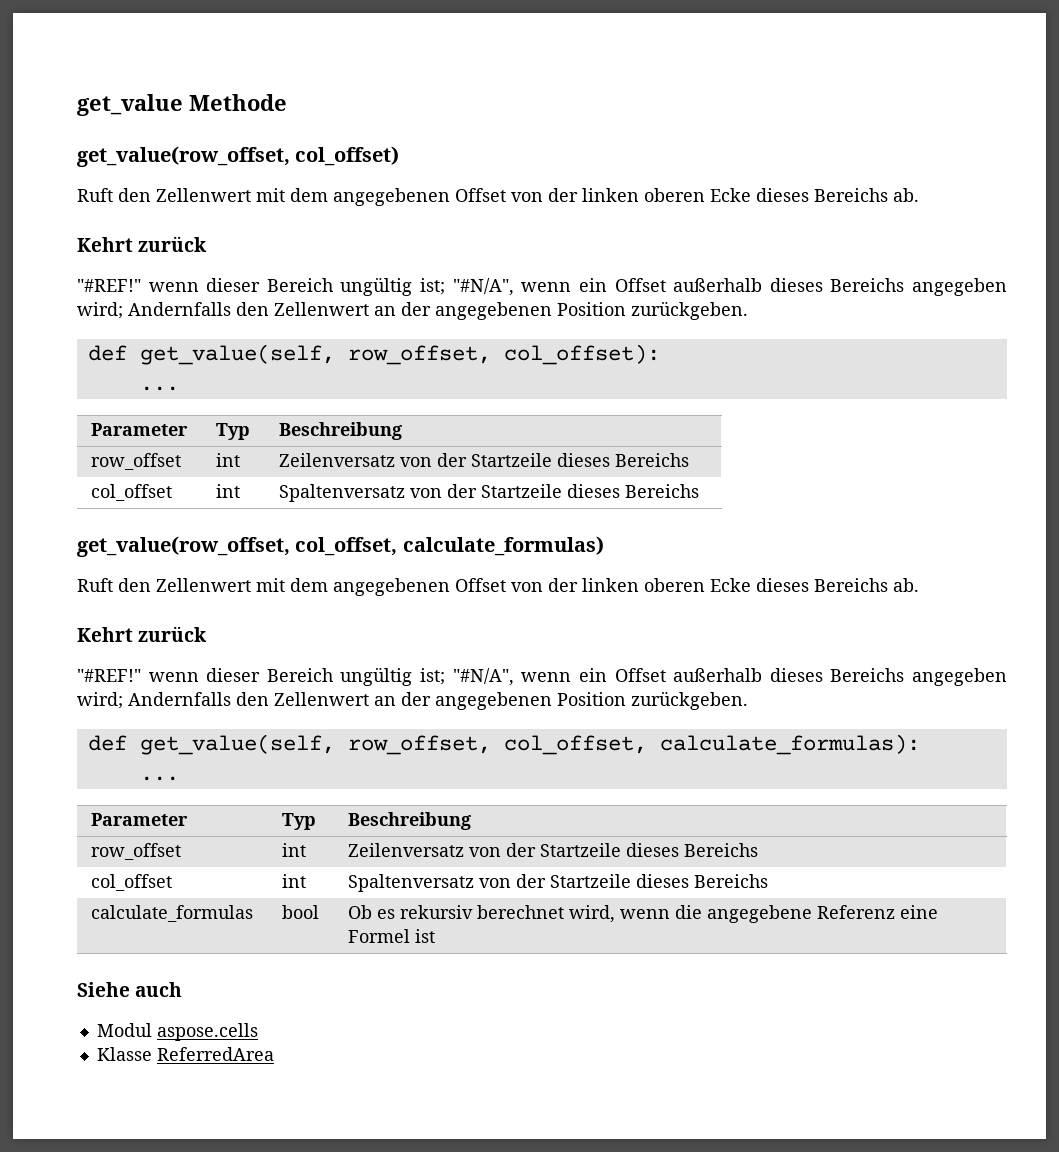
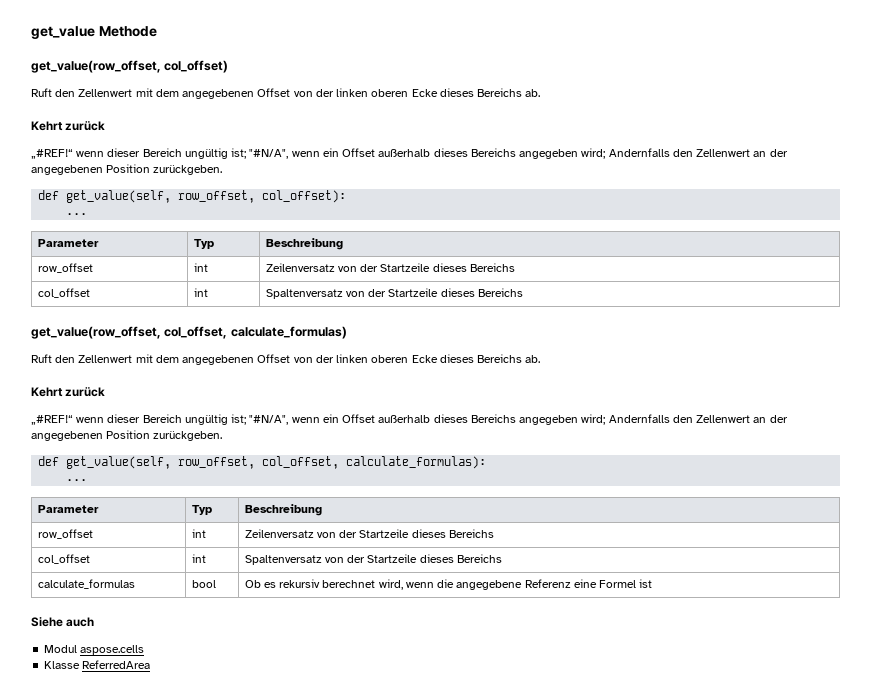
[77,279,141,292] "#REF!" -> [31,149,73,159] „#REF!“
[77,669,141,682] "#REF!" -> [31,415,73,425] „#REF!“

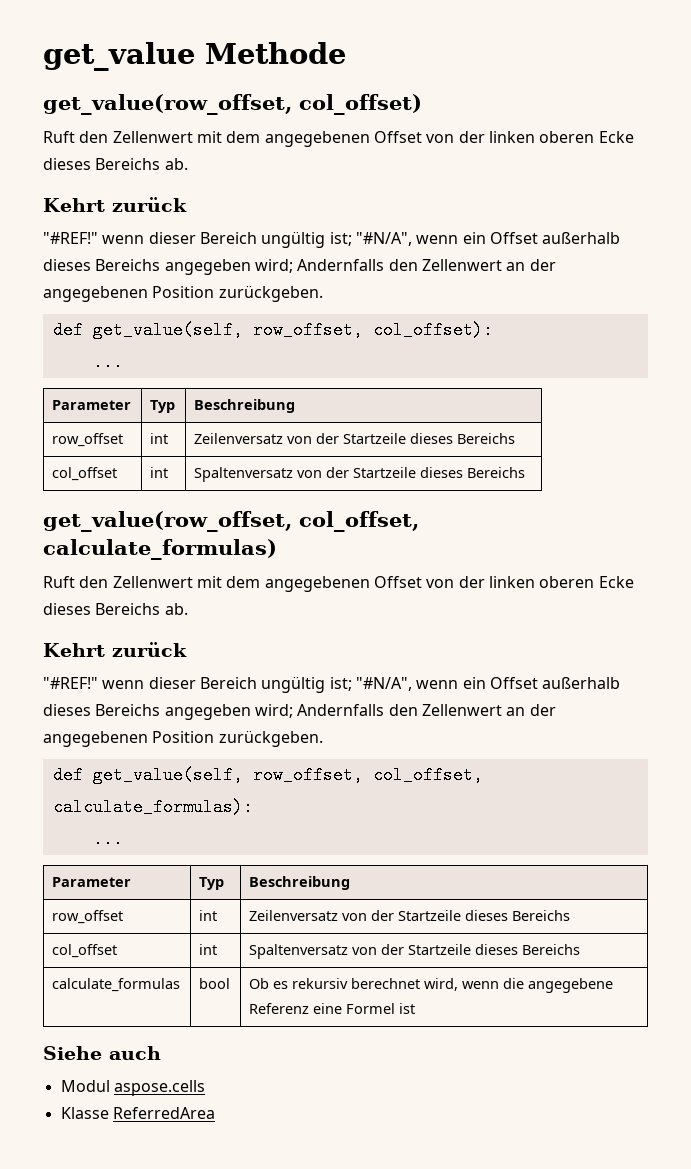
[31,149,73,159] „#REF!“ -> [43,232,98,244] "#REF!"
[31,415,73,425] „#REF!“ -> [43,677,98,689] "#REF!"

